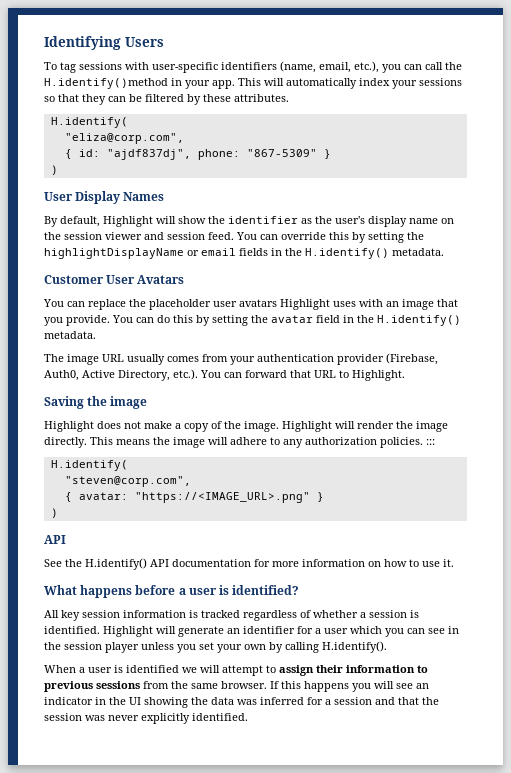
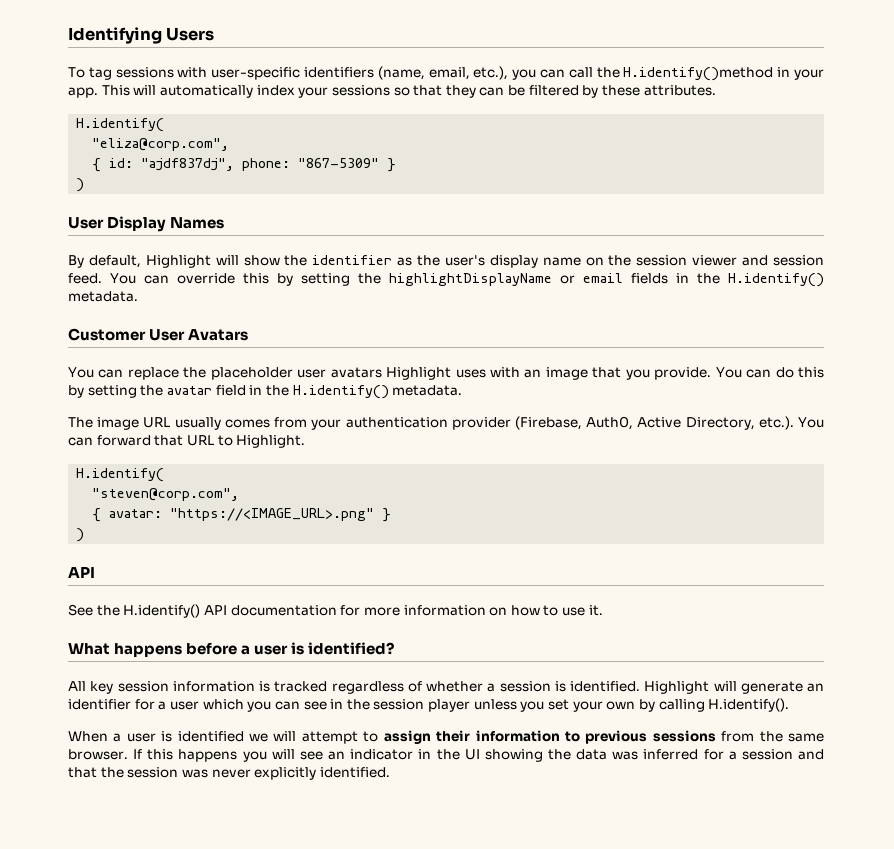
[44,396,148,409] [44,421,448,432] [44,437,435,448] // Saving the image // Highlight does not make a copy of the image. Highlight will render the image directly. This means the image will adhere to any authorization policies. ::: -> (306, 441) none

